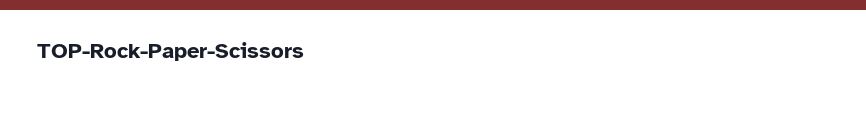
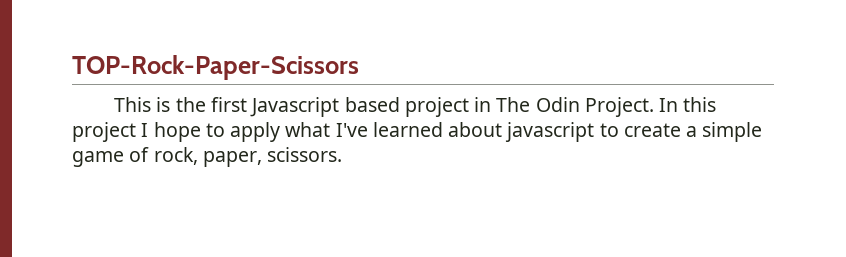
(304, 51) none -> [114,97,717,117] [72,122,763,142] [72,147,343,167] // This is the first Javascript based project in The Odin Project. In this project I hope to apply what I've learned about javascript to create a simple game of rock, paper, scissors.

